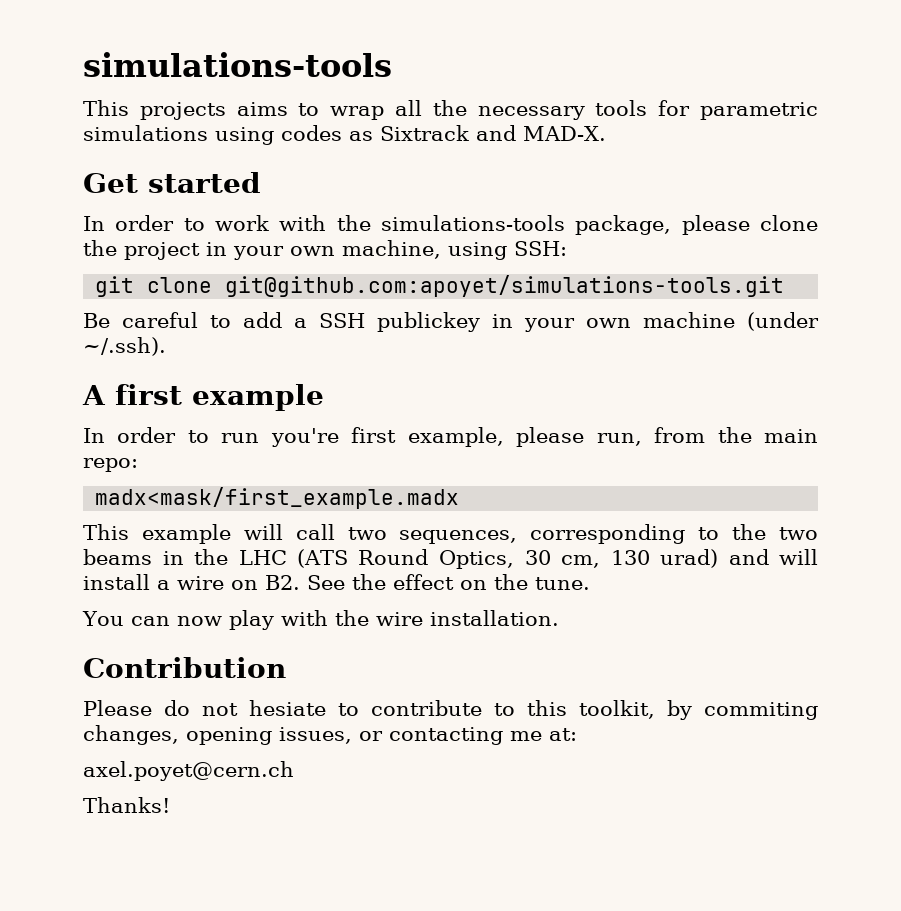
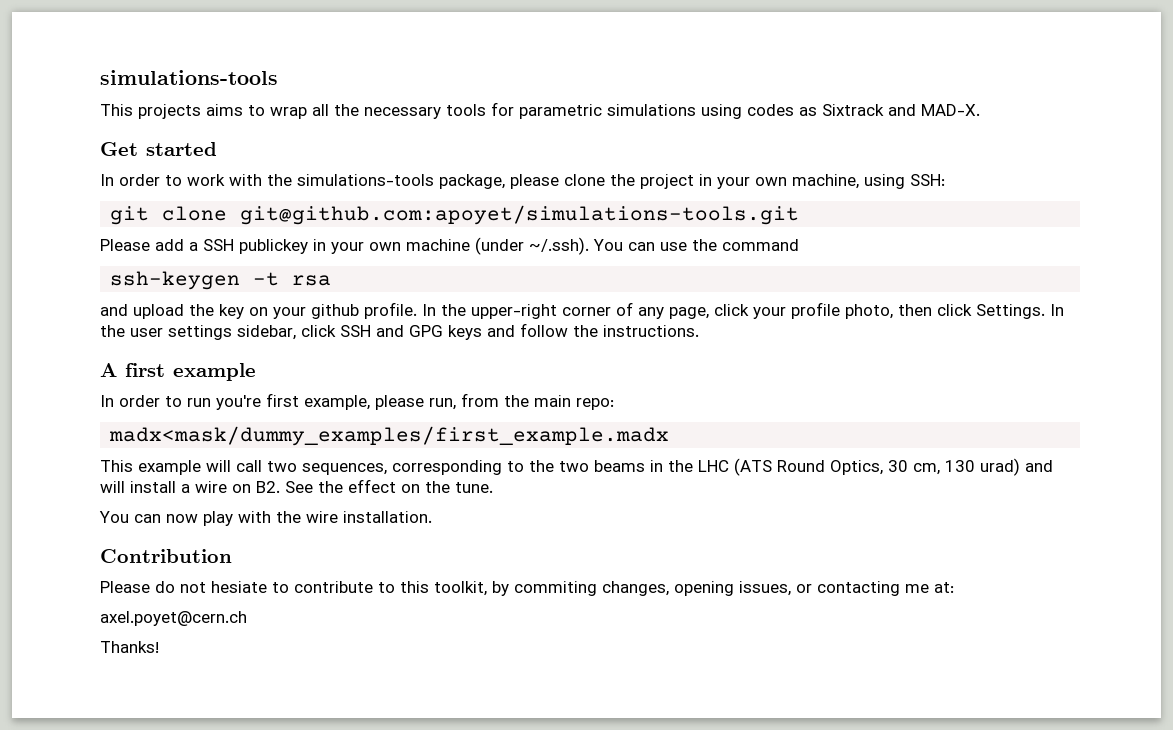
[83,312,231,328] Be careful to -> [100,239,150,251] Please
(166, 346) none -> [593,239,799,251] [110,271,332,290] [100,302,1064,319] [100,323,699,340] You can use the command // ssh-keygen -t rsa // and upload the key on your github profile. In the upper-right corner of any page, click your profile photo, then click Settings. In the user settings sidebar, click SSH and GPG keys and follow the instructions.
[95,487,460,509] madx<mask/first_example.madx -> [109,426,670,446] madx<mask/dummy_examples/first_example.madx

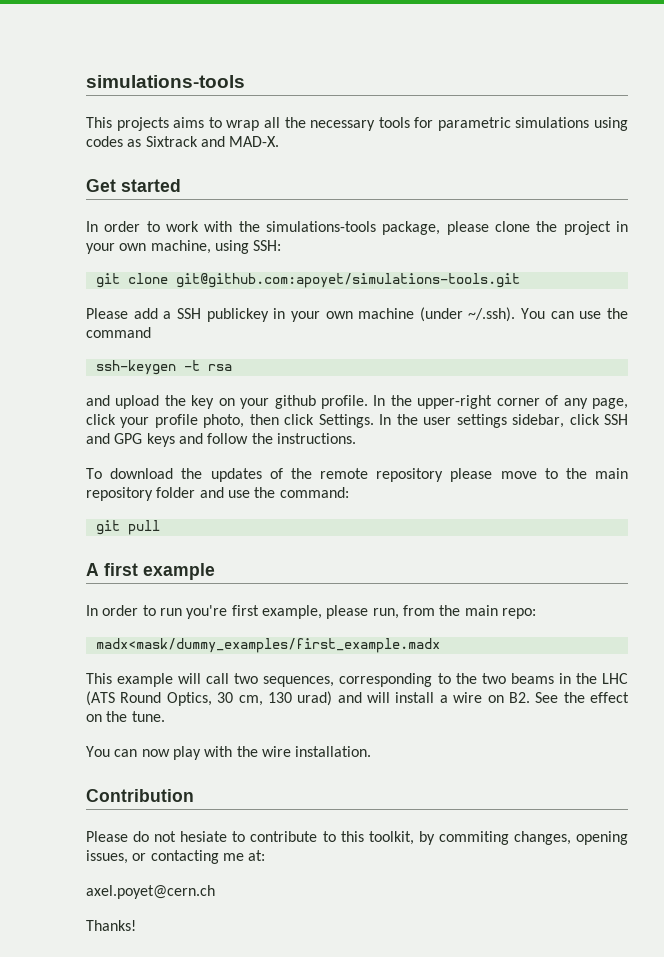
(699, 331) none -> [86,468,629,482] [86,487,349,501] [95,520,160,535] // To download the updates of the remote repository please move to the main repository folder and use the command: // git pull

